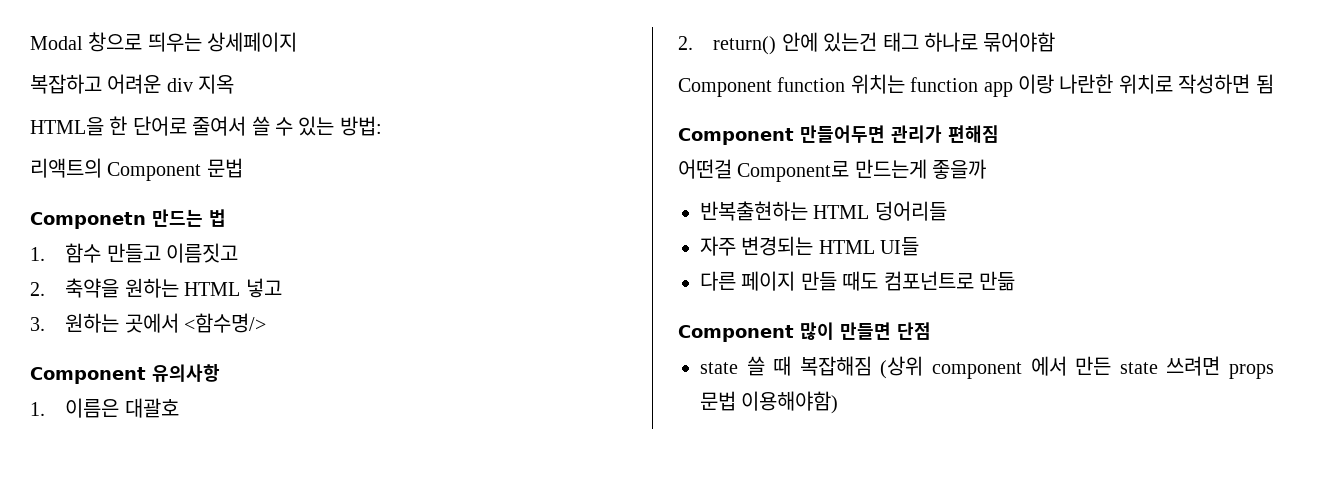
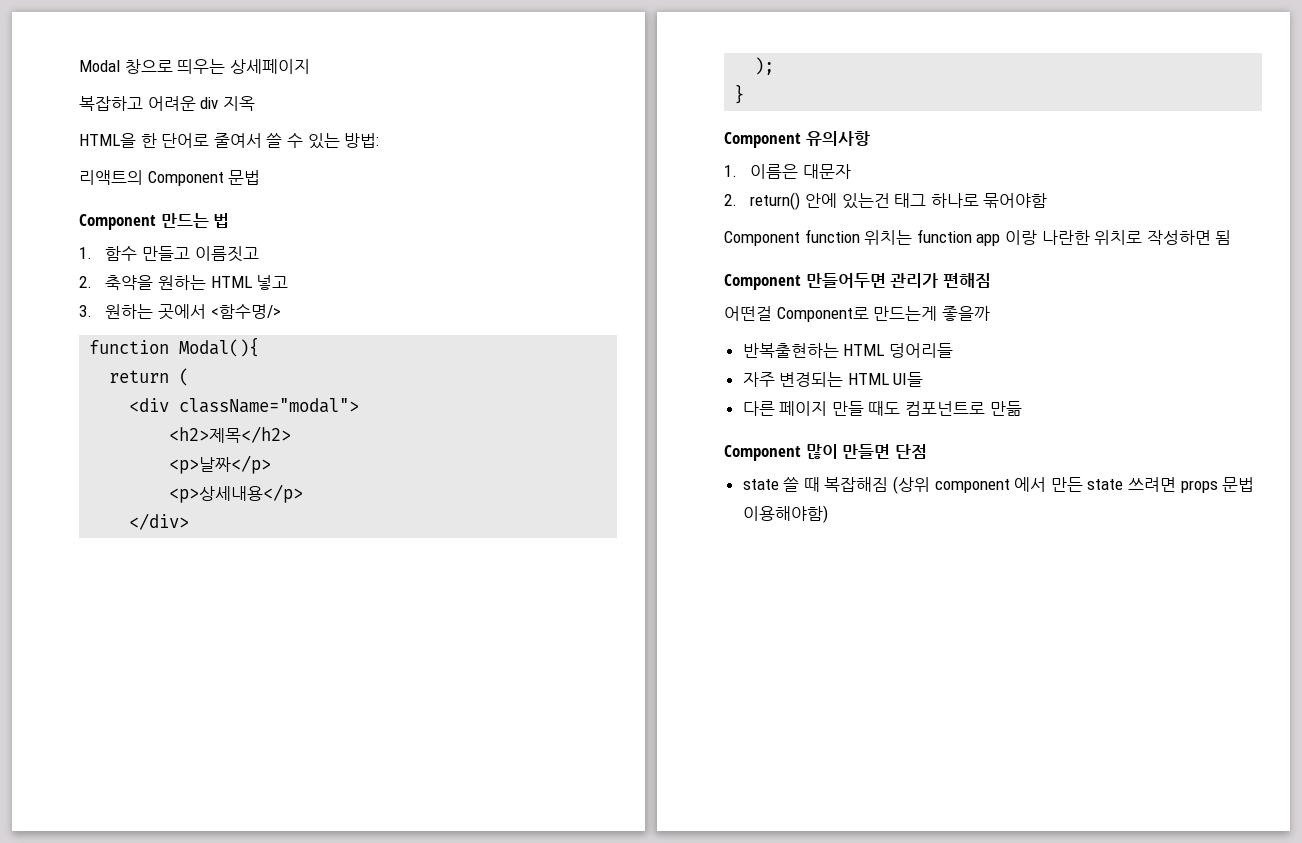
[30,212,146,229] Componetn -> [79,214,156,230] Component
(267, 323) none -> [89,337,260,357] [109,368,190,386] [129,398,360,413] [169,426,292,443] [169,455,272,474] [169,484,304,503] [129,513,190,530] [754,57,775,75] [734,84,745,104] // function Modal(){ // return ( // <div className="modal"> // <h2>제목</h2> // <p>날짜</p> // <p>상세내용</p> // </div> // ); // }
[124,398,179,418] 대괄호 -> [802,164,851,179] 대문자

